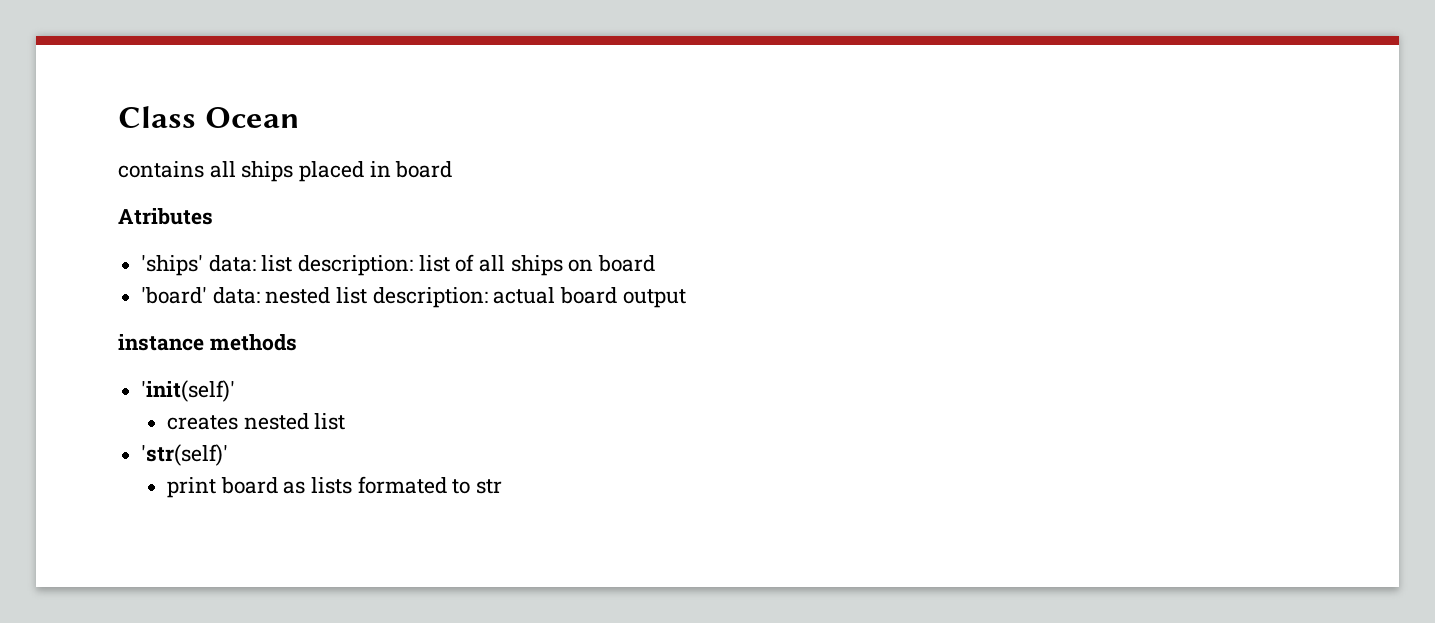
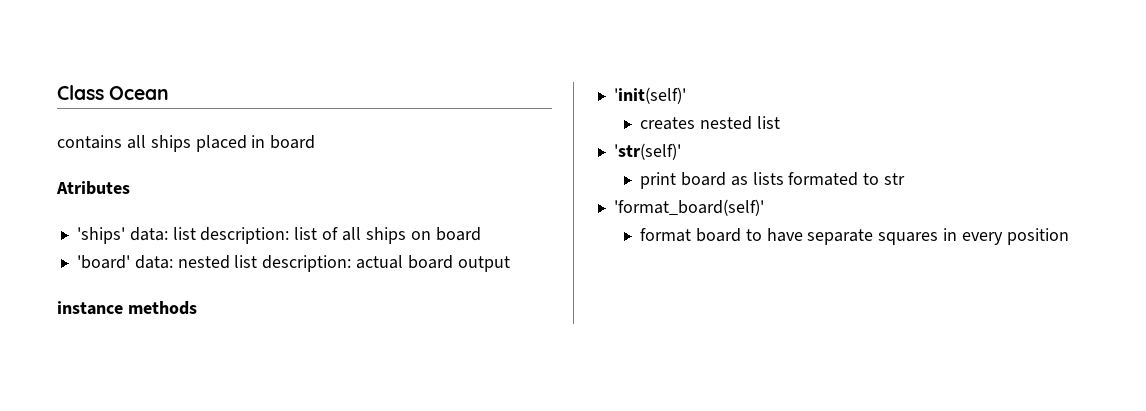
(503, 486) none -> [613,199,764,216] [639,228,1069,245] // 'format_board(self)' // format board to have separate squares in every position

